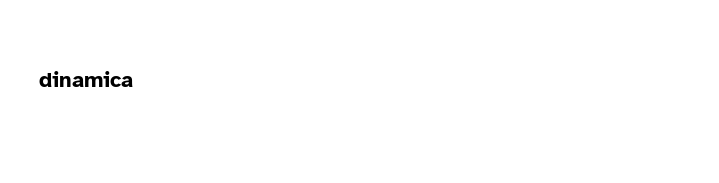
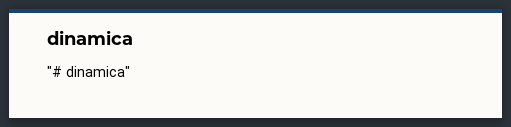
(133, 79) none -> [47,66,130,77] // "# dinamica"

